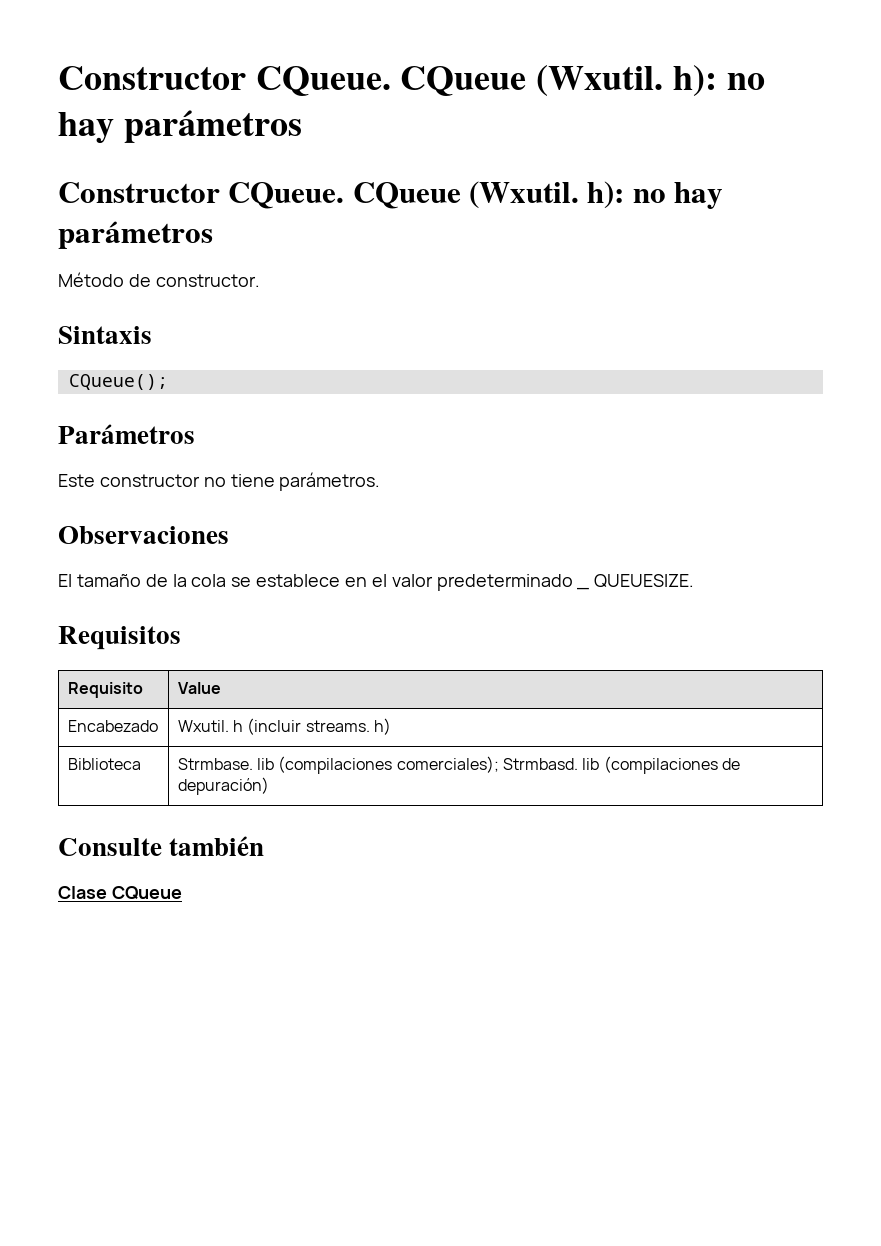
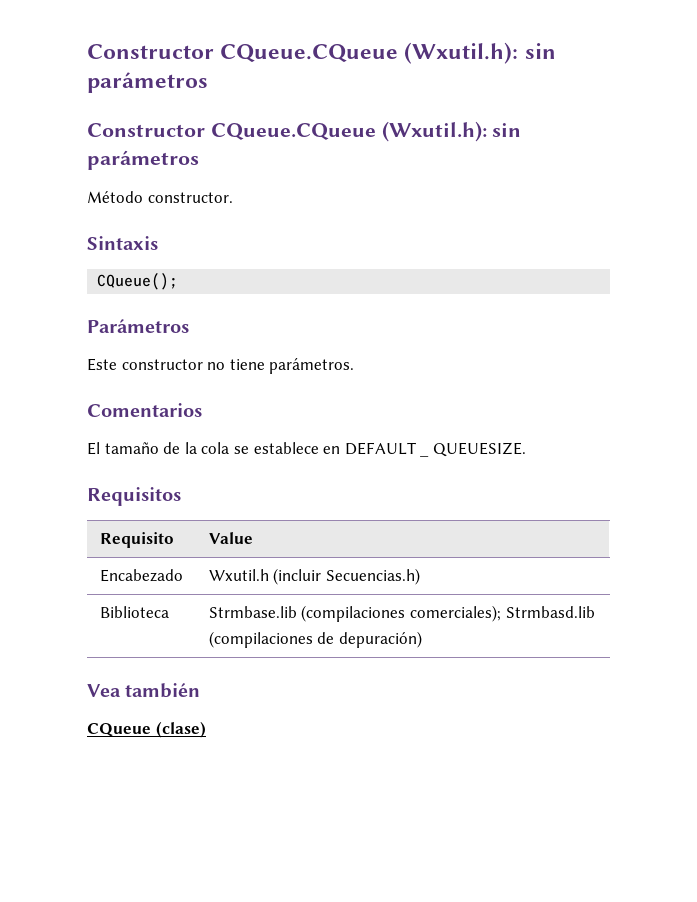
[58,65,765,97] [58,110,302,144] [58,181,724,209] Constructor CQueue. CQueue (Wxutil. h): no hay parámetros // Constructor CQueue. CQueue (Wxutil. h): no hay -> [87,42,556,64] [87,72,208,93] [87,121,522,142] Constructor CQueue.CQueue (Wxutil.h): sin parámetros // Constructor CQueue.CQueue (Wxutil.h): sin
[128,274,151,287] de -> (143, 197) none
[58,526,229,544] Observaciones -> [87,403,202,417] Comentarios
[371,574,573,591] el valor predeterminado -> [344,442,416,455] DEFAULT
[177,718,391,735] [67,758,141,770] [177,756,600,774] Wxutil. h (incluir streams. h) // Biblioteca | Strmbase. lib (compilaciones comerciales); Strmbasd. lib -> [208,568,421,585] [99,606,169,618] [208,605,595,622] Wxutil.h (incluir Secuencias.h) // Biblioteca | Strmbase.lib (compilaciones comerciales); Strmbasd.lib
[58,838,162,856] Consulte -> [87,684,121,697] Vea
[58,886,182,900] Clase CQueue -> [87,721,206,738] CQueue (clase)

